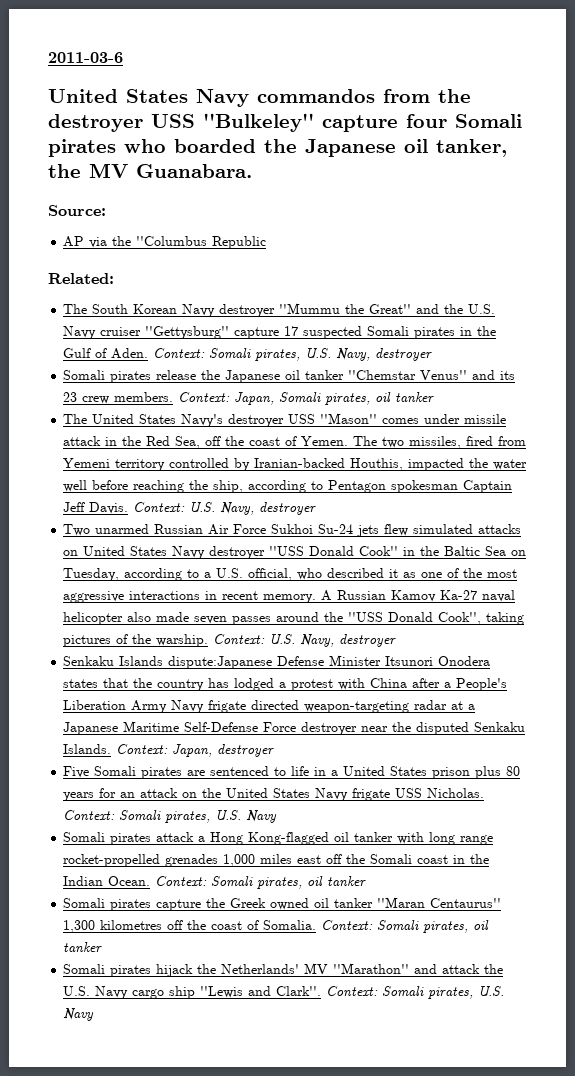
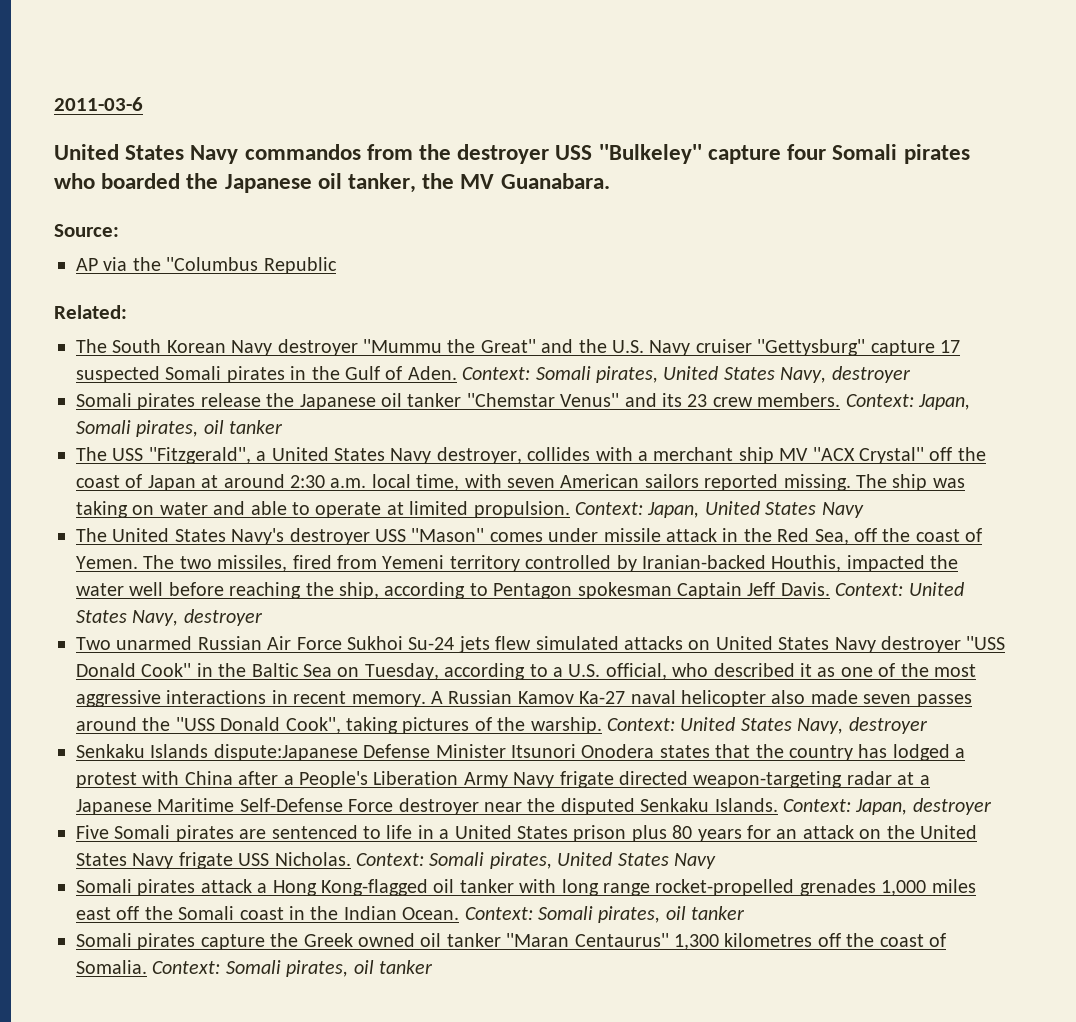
[305,348,332,358] U.S. -> [663,366,775,380] United States
(435, 397) none -> [76,447,986,464] [76,474,965,491] [76,501,864,518] // The USS ''Fitzgerald'', a United States Navy destroyer, collides with a merchant ship MV ''ACX Crystal'' off the coast of Japan at around 2:30 a.m. local time, with seven American sailors reported missing. The ship was taking on water and able to operate at limited propulsion. Context: Japan, United States Navy
[189,502,216,512] U.S. -> [908,582,964,596] [76,610,127,623] United States
[269,634,296,644] U.S. -> [680,717,792,731] United States
[215,810,242,820] U.S. -> [557,852,669,866] United States
[63,963,504,977] [63,986,505,999] [63,1008,95,1021] // Somali pirates hijack the Netherlands' MV ''Marathon'' and attack the U.S. Navy cargo ship ''Lewis and Clark''. Context: Somali pirates, U.S. Navy -> (433, 967) none

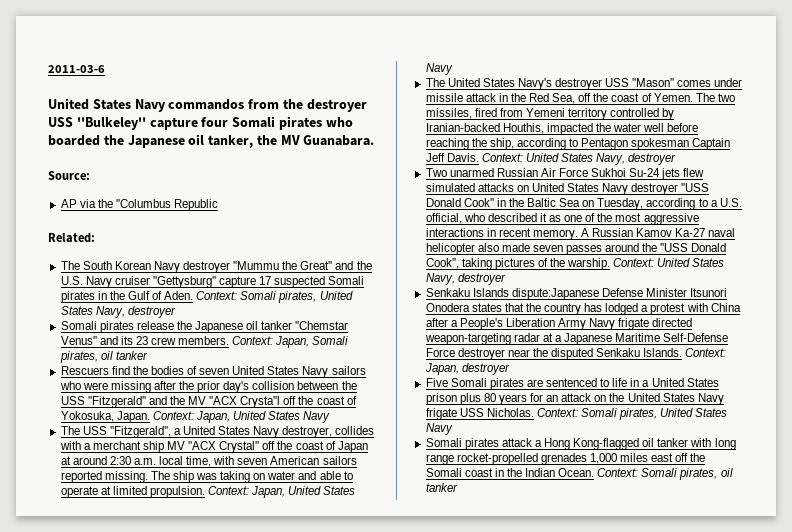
(284, 427) none -> [60,366,366,378] [59,381,357,393] [60,396,357,408] [60,411,331,423] // Rescuers find the bodies of seven United States Navy sailors who were missing after the prior day's collision between the USS ''Fitzgerald'' and the MV ''ACX Crysta''l off the coast of Yokosuka, Japan. Context: Japan, United States Navy
[76,933,946,950] [76,960,433,977] // Somali pirates capture the Greek owned oil tanker ''Maran Centaurus'' 1,300 kilometres off the coast of Somalia. Context: Somali pirates, oil tanker -> (458, 487) none

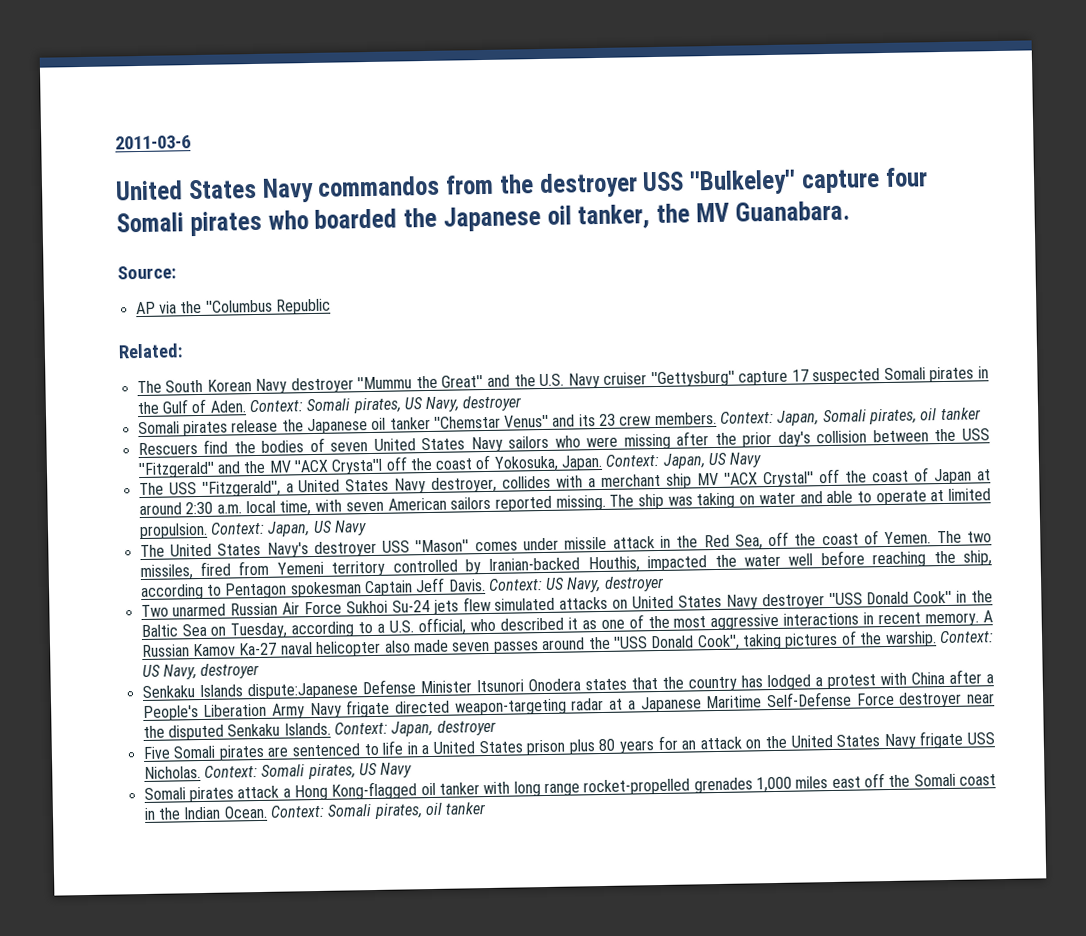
[319,291,353,300] [60,306,93,315] United States -> [403,397,423,410] US
[233,411,301,420] United States -> [708,452,728,466] US
[288,486,356,495] United States -> [312,520,333,534] US
[525,153,594,162] United States -> [545,577,566,590] US
[657,258,725,267] United States -> [141,664,161,678] US
[660,408,728,417] United States -> [358,762,378,776] US

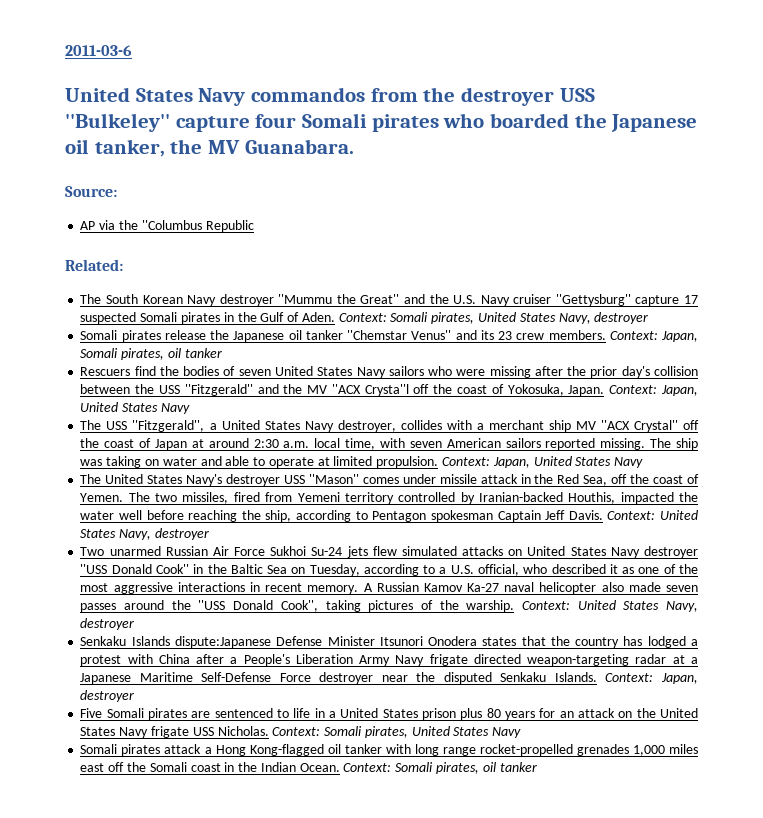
[403,397,423,410] US -> [477,312,556,322] United States
[708,452,728,466] US -> [80,402,159,412] United States
[312,520,333,534] US -> [533,456,612,466] United States
[545,577,566,590] US -> [660,510,698,520] [80,529,117,538] United States
[141,664,161,678] US -> [577,600,660,610] United States
[358,762,378,776] US -> [411,726,490,736] United States

